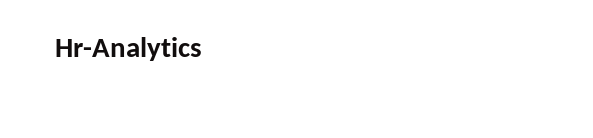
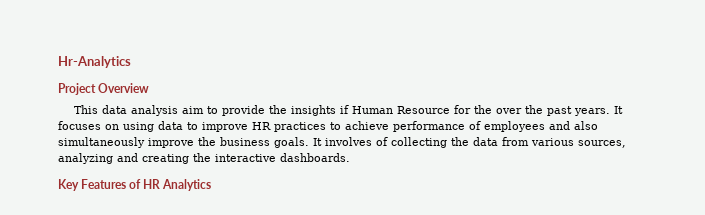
(202, 49) none -> [58,83,150,95] [74,105,624,116] [58,121,598,132] [58,137,626,148] [58,153,350,164] [58,179,212,191] // Project Overview // This data analysis aim to provide the insights if Human Resource for the over the past years. It focuses on using data to improve HR practices to achieve performance of employees and also simultaneously improve the business goals. It involves of collecting the data from various sources, analyzing and creating the interactive dashboards. // Key Features of HR Analytics

